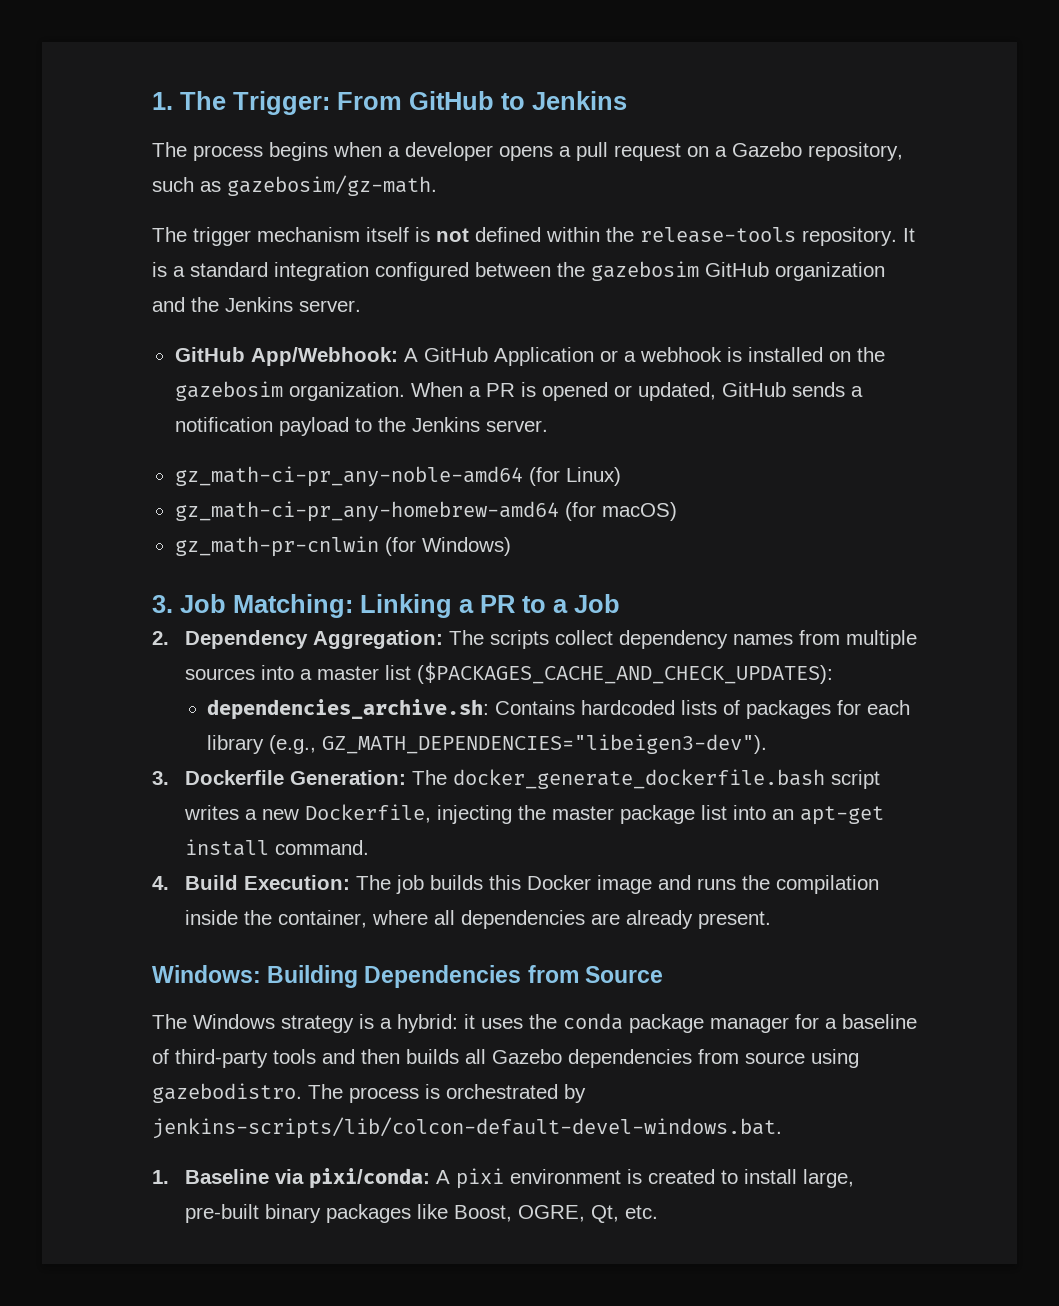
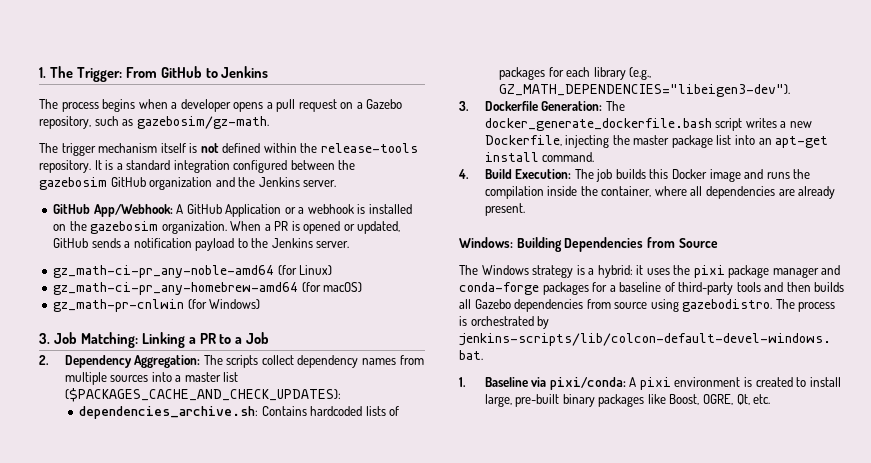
[563,1013,623,1030] conda -> [693,265,725,278] pixi
(789, 1025) none -> [821,265,841,275] [459,282,589,295] and conda-forge packages

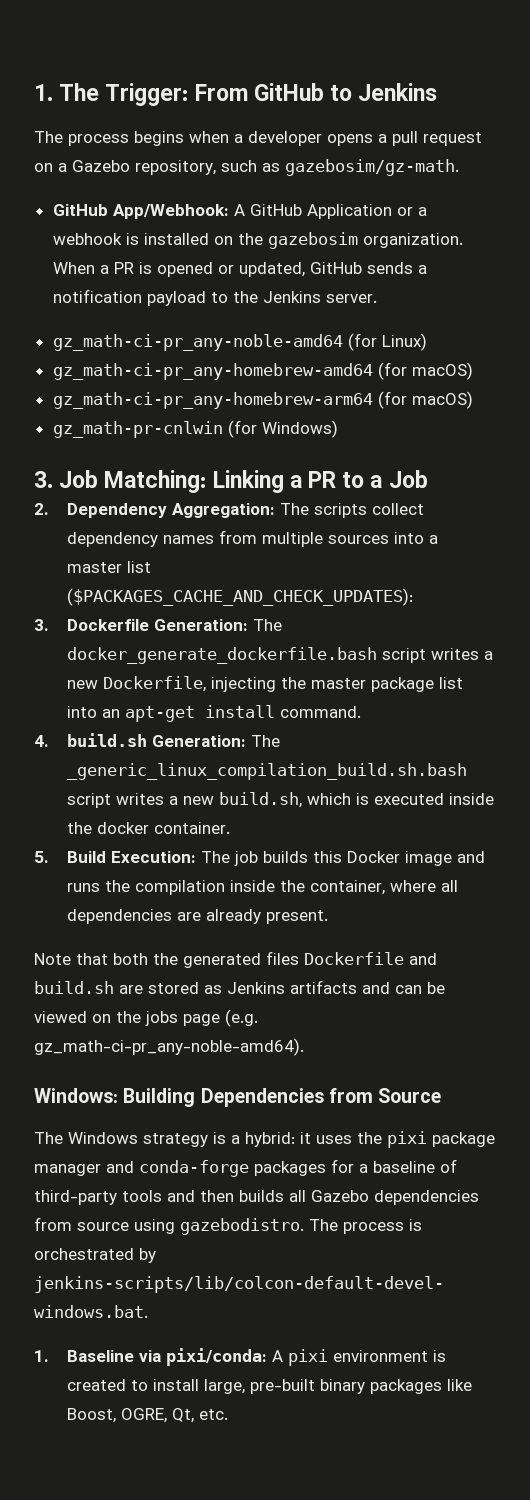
[39,143,418,156] [39,160,356,173] [39,177,337,190] // The trigger mechanism itself is not defined within the release-tools repository. It is a standard integration configured between the gazebosim GitHub organization and the Jenkins server. -> (459, 167) none
(363, 287) none -> [52,391,473,409] // gz_math-ci-pr_any-homebrew-arm64 (for macOS)
[79,406,400,419] [499,67,652,80] [499,84,791,97] // dependencies_archive.sh: Contains hardcoded lists of packages for each library (e.g., GZ_MATH_DEPENDENCIES="libeigen3-dev"). -> (414, 597) none
(469, 174) none -> [67,733,281,747] [67,763,468,780] [67,792,495,808] [67,822,231,834] [34,851,49,863] build.sh Generation: The _generic_linux_compilation_build.sh.bash script writes a new build.sh, which is executed inside the docker container. // 5.
(525, 209) none -> [34,951,437,968] [34,980,445,994] [34,1009,258,1027] [34,1038,304,1056] // Note that both the generated files Dockerfile and build.sh are stored as Jenkins artifacts and can be viewed on the jobs page (e.g. gz_math-ci-pr_any-noble-amd64).

